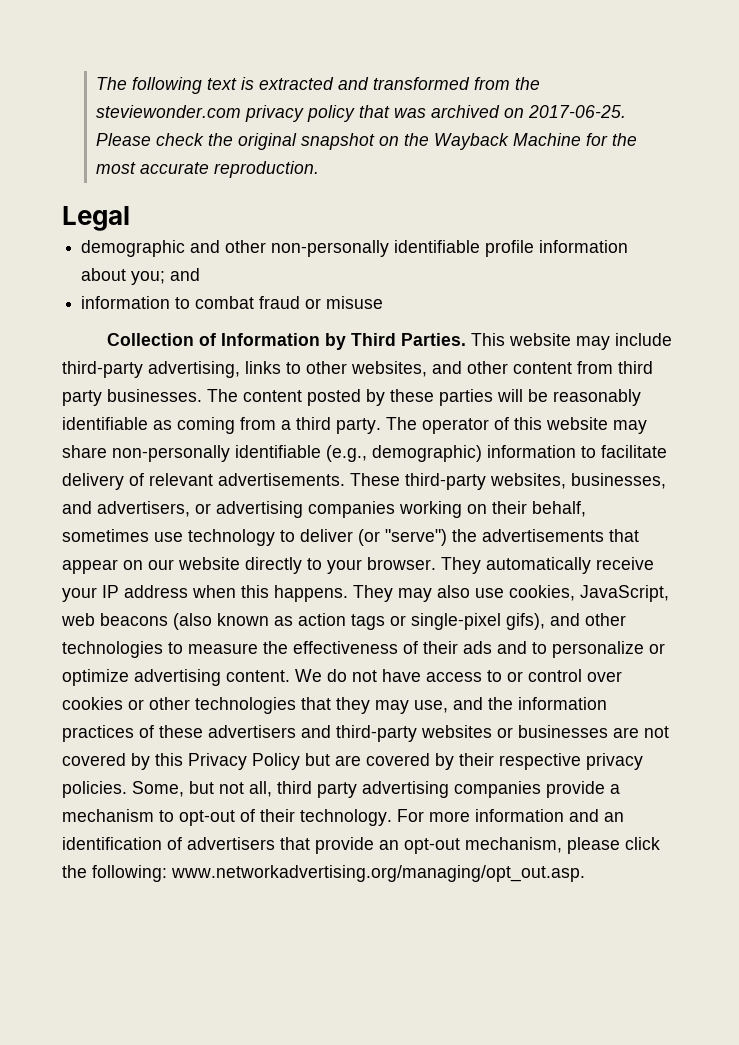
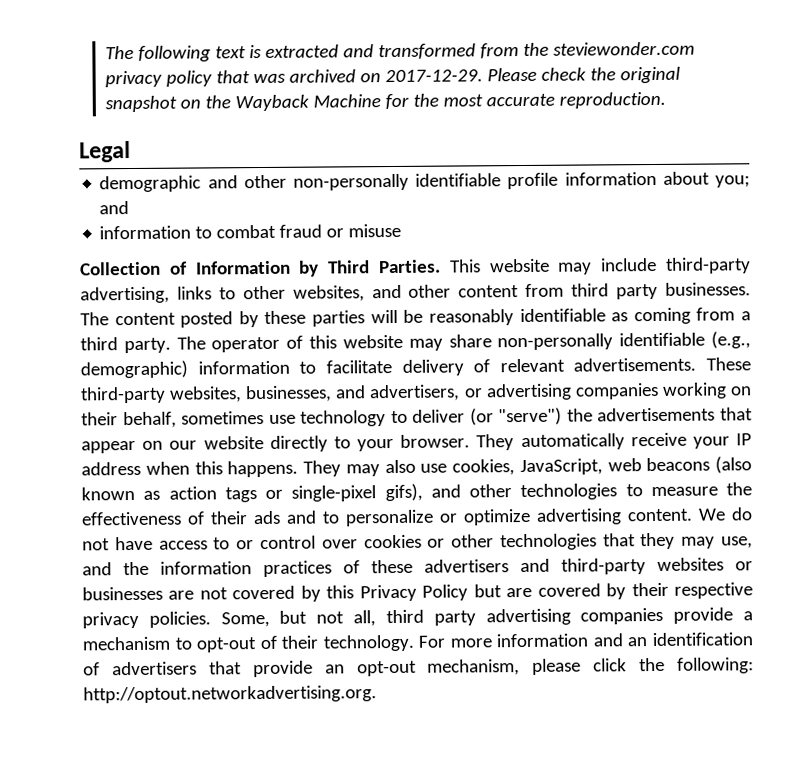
[528,105,627,118] 2017-06-25. -> [384,69,483,83] 2017-12-29.
[171,865,585,882] www.networkadvertising.org/managing/opt_out.asp. -> [83,685,377,704] http://optout.networkadvertising.org.

